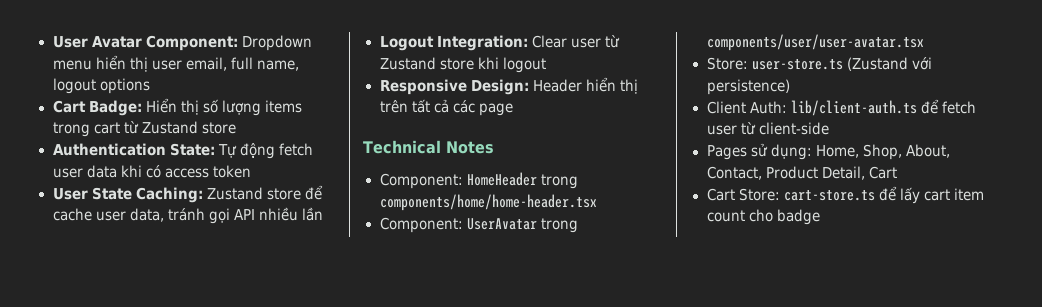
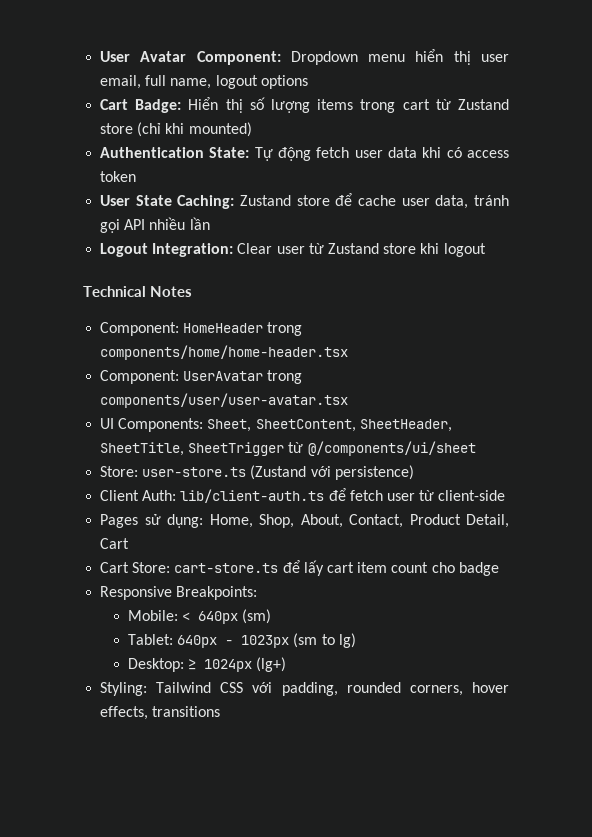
(236, 128) none -> [137,122,252,137] (chỉ khi mounted)
[379,77,638,95] [379,99,513,116] // Responsive Design: Header hiển thị trên tất cả các page -> (486, 250) none
(924, 42) none -> [100,418,452,432] [100,441,476,456] // UI Components: Sheet, SheetContent, SheetHeader, SheetTitle, SheetTrigger từ @/components/ui/sheet
(820, 217) none -> [100,586,258,600] [127,609,272,624] [127,633,356,648] [127,657,287,672] [100,682,509,696] [100,706,221,720] // Responsive Breakpoints: // Mobile: < 640px (sm) // Tablet: 640px - 1023px (sm to lg) // Desktop: ≥ 1024px (lg+) // Styling: Tailwind CSS với padding, rounded corners, hover effects, transitions

